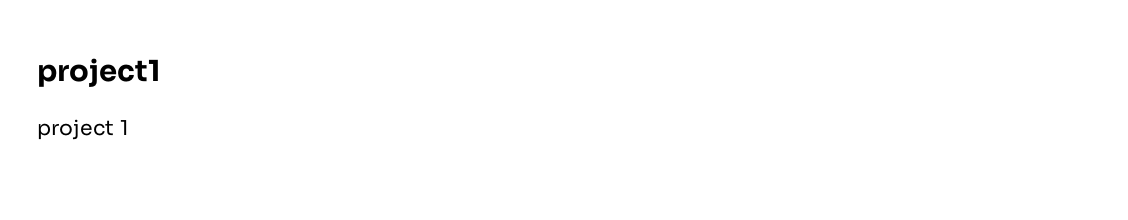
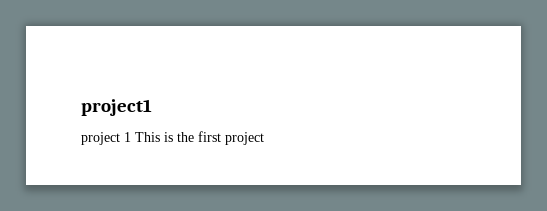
(129, 127) none -> [135,131,264,145] This is the first project

